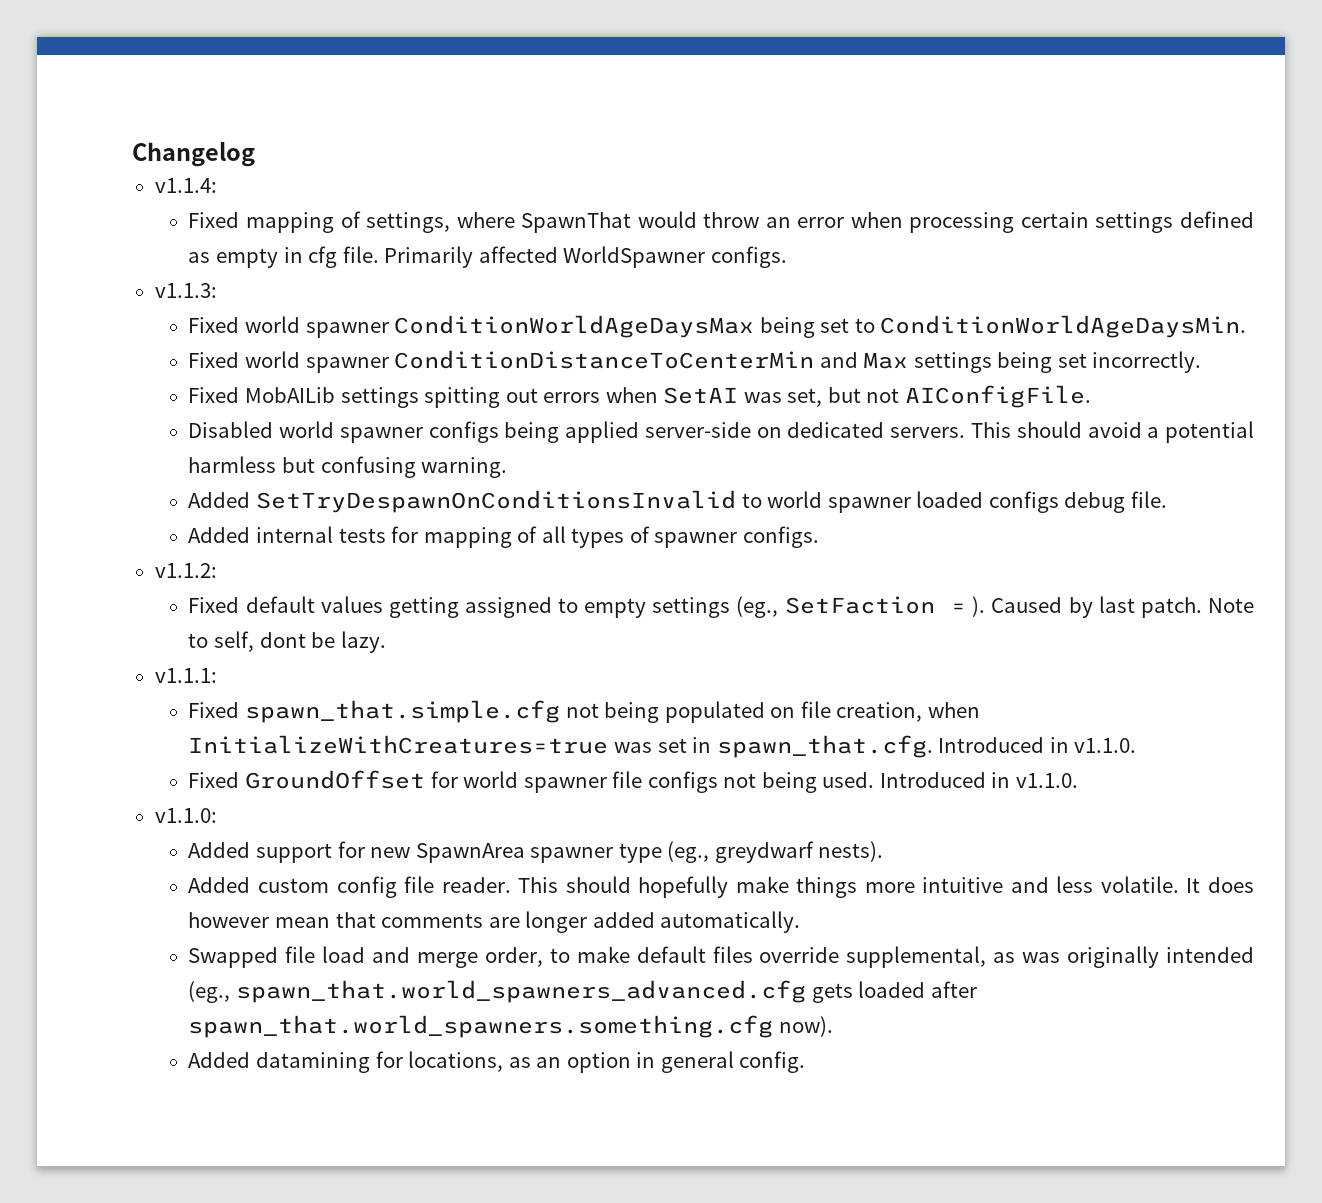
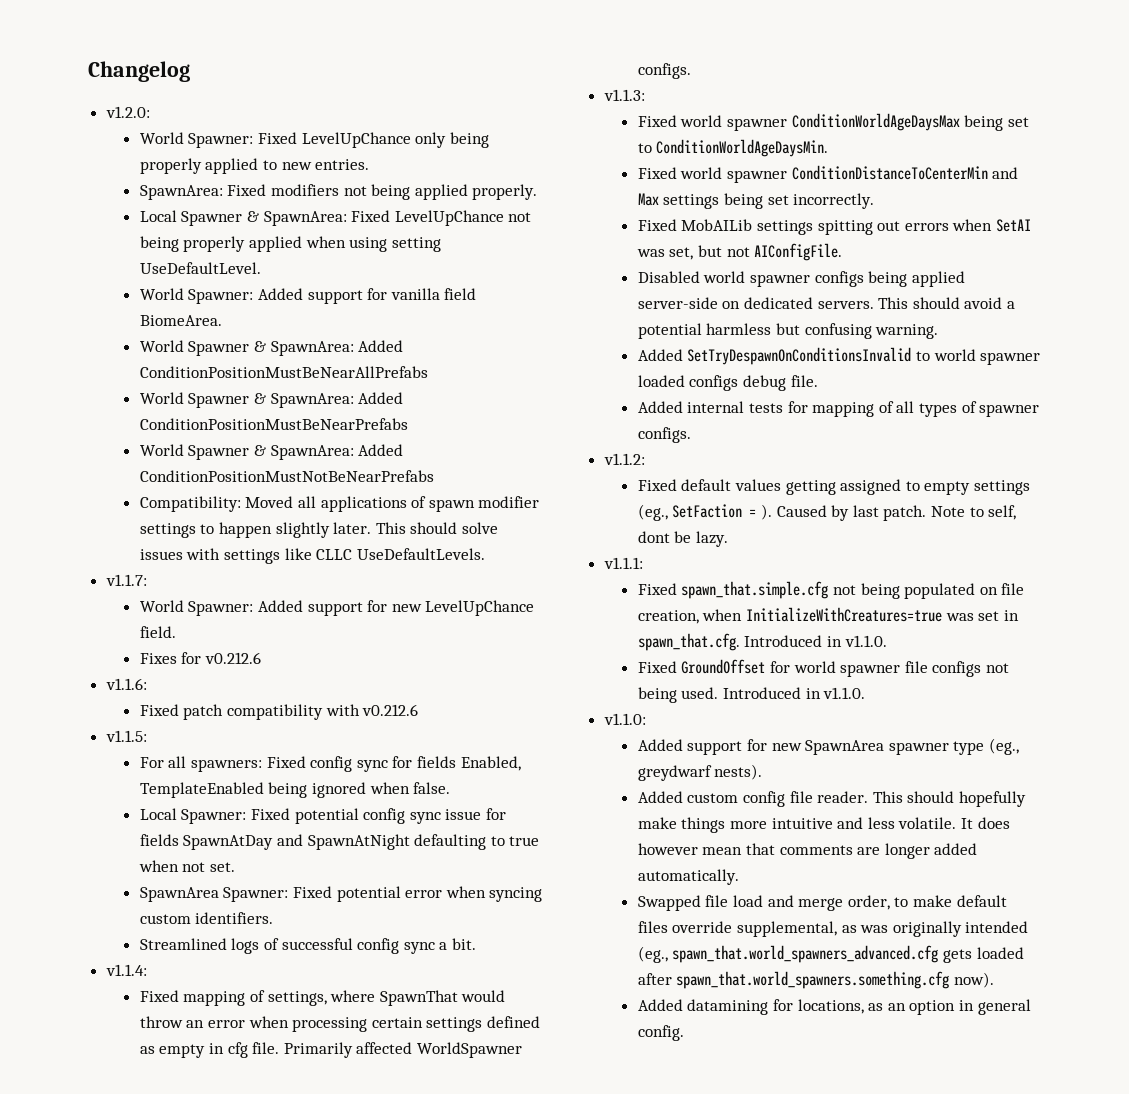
(255, 154) none -> [105,106,150,118] [139,132,489,148] [139,158,370,174] [139,184,538,200] [139,210,532,226] [139,236,441,252] [139,262,261,274] [139,288,477,304] [139,315,222,326] [139,340,404,356] [139,366,428,378] [139,392,404,408] [139,418,408,430] [139,444,404,460] [139,470,434,482] [139,496,540,512] [139,522,498,538] [139,548,485,564] [105,574,147,586] [139,600,535,616] [139,626,176,638] [139,652,261,664] [105,678,147,690] [139,704,419,720] [105,730,147,742] [139,756,521,772] [139,782,451,798] [139,808,506,824] [139,834,540,850] [138,860,235,872] [139,886,543,902] [139,912,274,924] [139,938,476,954] // v1.2.0: // World Spawner: Fixed LevelUpChance only being properly applied to new entries. // SpawnArea: Fixed modifiers not being applied properly. // Local Spawner & SpawnArea: Fixed LevelUpChance not being properly applied when using setting UseDefaultLevel. // World Spawner: Added support for vanilla field BiomeArea. // World Spawner & SpawnArea: Added ConditionPositionMustBeNearAllPrefabs // World Spawner & SpawnArea: Added ConditionPositionMustBeNearPrefabs // World Spawner & SpawnArea: Added ConditionPositionMustNotBeNearPrefabs // Compatibility: Moved all applications of spawn modifier settings to happen slightly later. This should solve issues with settings like CLLC UseDefaultLevels. // v1.1.7: // World Spawner: Added support for new LevelUpChance field. // Fixes for v0.212.6 // v1.1.6: // Fixed patch compatibility with v0.212.6 // v1.1.5: // For all spawners: Fixed config sync for fields Enabled, TemplateEnabled being ignored when false. // Local Spawner: Fixed potential config sync issue for fields SpawnAtDay and SpawnAtNight defaulting to true when not set. // SpawnArea Spawner: Fixed potential error when syncing custom identifiers. // Streamlined logs of successful config sync a bit.

